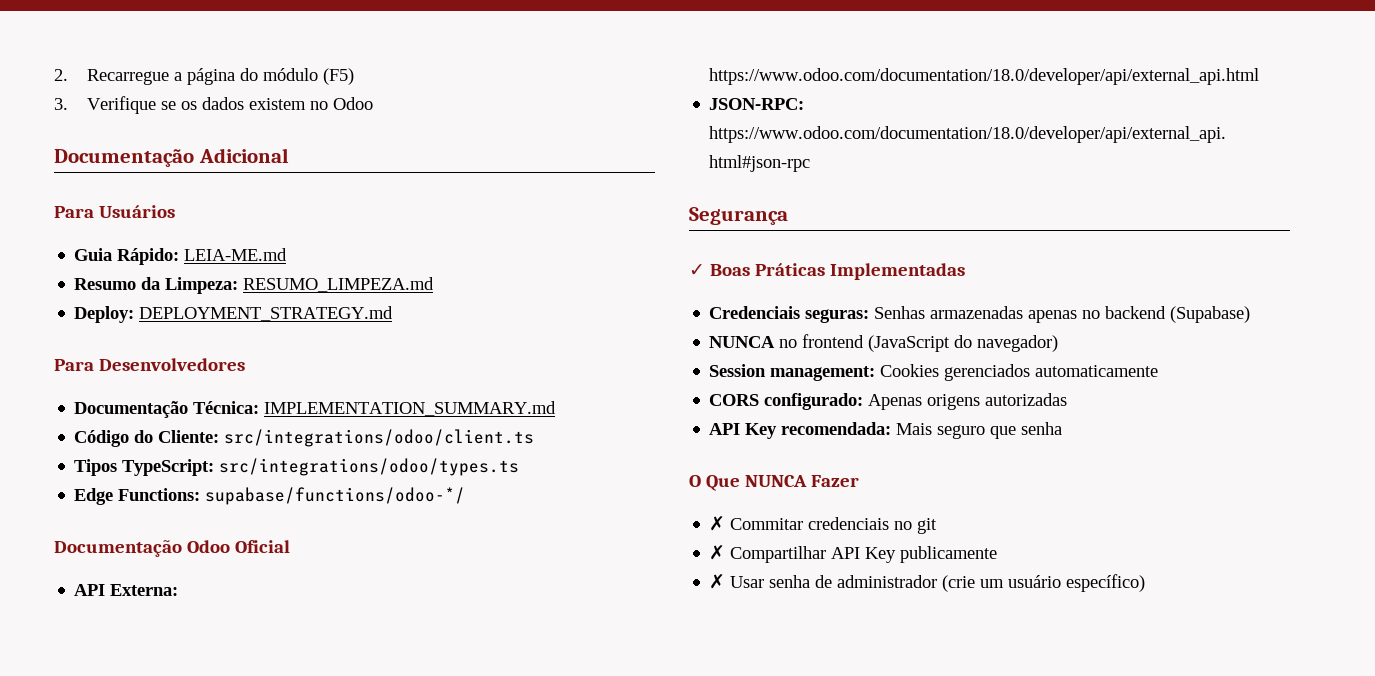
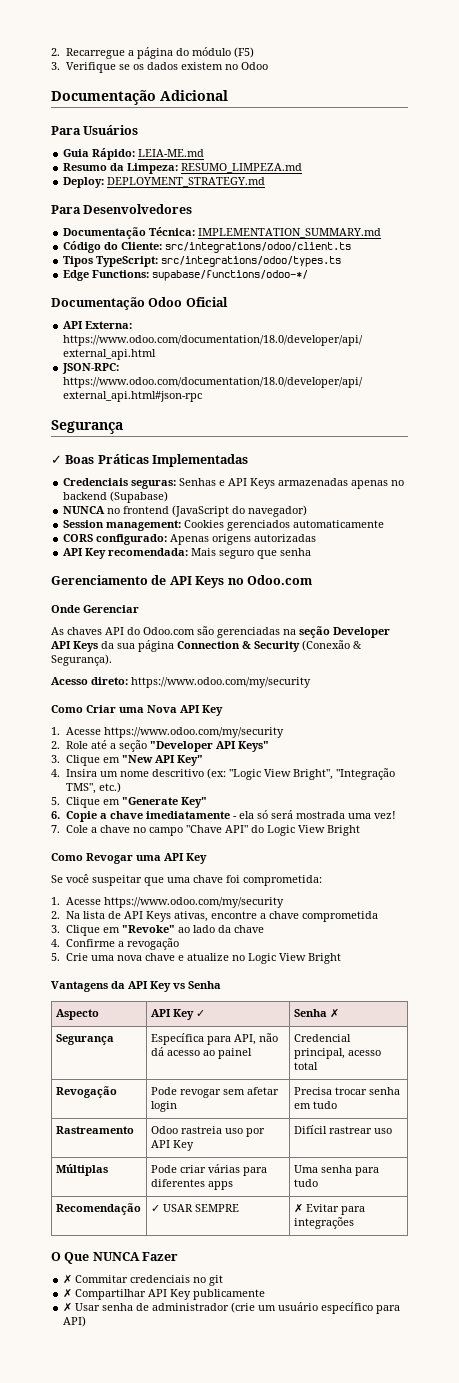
(926, 312) none -> [219,478,276,489] e API Keys
(1063, 428) none -> [51,575,312,588] [51,605,139,613] [51,626,390,638] [51,640,362,652] [51,654,112,666] [51,677,311,688] [51,705,223,716] [51,727,284,738] [51,740,269,752] [51,755,203,766] [51,768,395,780] [65,782,121,794] [51,797,207,808] [51,810,396,822] [51,825,360,836] [51,853,207,864] [51,874,322,886] [51,897,284,908] [51,911,378,922] [51,925,264,936] [51,938,179,950] [51,953,341,964] [51,981,221,992] [55,1009,99,1020] [150,1009,205,1020] [293,1008,339,1018] [55,1034,114,1045] [150,1033,278,1045] [150,1047,252,1059] [293,1034,351,1042] [293,1048,381,1059] [293,1062,318,1070] [55,1086,117,1098] [150,1087,279,1098] [150,1101,177,1112] [293,1087,400,1095] [293,1101,337,1109] [55,1126,134,1134] [150,1126,265,1137] [150,1140,194,1151] [293,1125,392,1134] [55,1164,108,1176] [150,1164,267,1176] [150,1179,233,1190] [293,1165,379,1176] [293,1179,318,1187] [55,1203,141,1215] [150,1204,239,1212] [293,1203,365,1215] [293,1217,354,1229] // Gerenciamento de API Keys no Odoo.com // Onde Gerenciar // As chaves API do Odoo.com são gerenciadas na seção Developer API Keys da sua página Connection & Security (Conexão & Segurança). // Acesso direto: https://www.odoo.com/my/security // Como Criar uma Nova API Key // 1. Acesse https://www.odoo.com/my/security // 2. Role até a seção "Developer API Keys" // 3. Clique em "New API Key" // 4. Insira um nome descritivo (ex: "Logic View Bright", "Integração TMS", etc.) // 5. Clique em "Generate Key" // 6. Copie a chave imediatamente - ela só será mostrada uma vez! // 7. Cole a chave no campo "Chave API" do Logic View Bright // Como Revogar uma API Key // Se você suspeitar que uma chave foi comprometida: // 1. Acesse https://www.odoo.com/my/security // 2. Na lista de API Keys ativas, encontre a chave comprometida // 3. Clique em "Revoke" ao lado da chave // 4. Confirme a revogação // 5. Crie uma nova chave e atualize no Logic View Bright // Vantagens da API Key vs Senha // Aspecto | API Key ✓ | Senha ✗ // Segurança | Específica para API, não dá acesso ao painel | Credencial principal, acesso total // Revogação | Pode revogar sem afetar login | Precisa trocar senha em tudo // Rastreamento | Odoo rastreia uso por API Key | Difícil rastrear uso // Múltiplas | Pode criar várias para diferentes apps | Uma senha para tudo // Recomendação | ✓ USAR SEMPRE | ✗ Evitar para integrações
[1066,574,1146,592] específico) -> [321,1302,401,1314] [63,1316,87,1327] específico para API)

